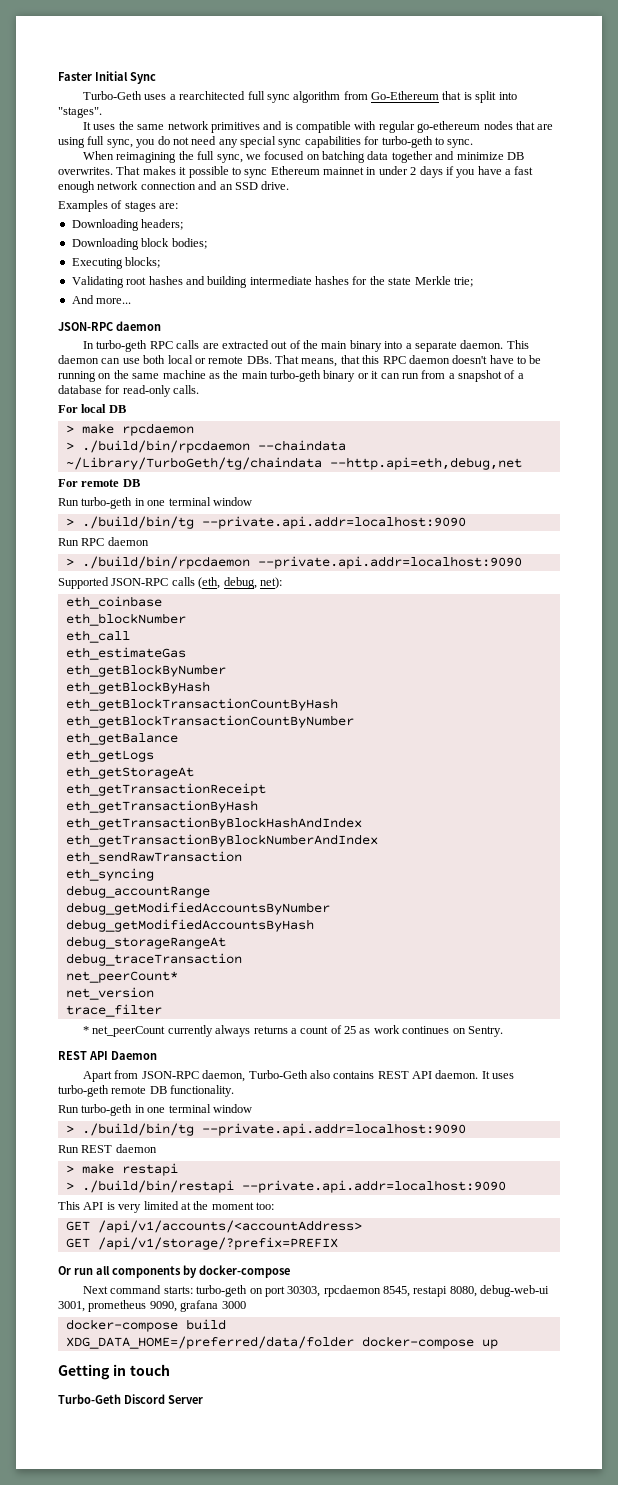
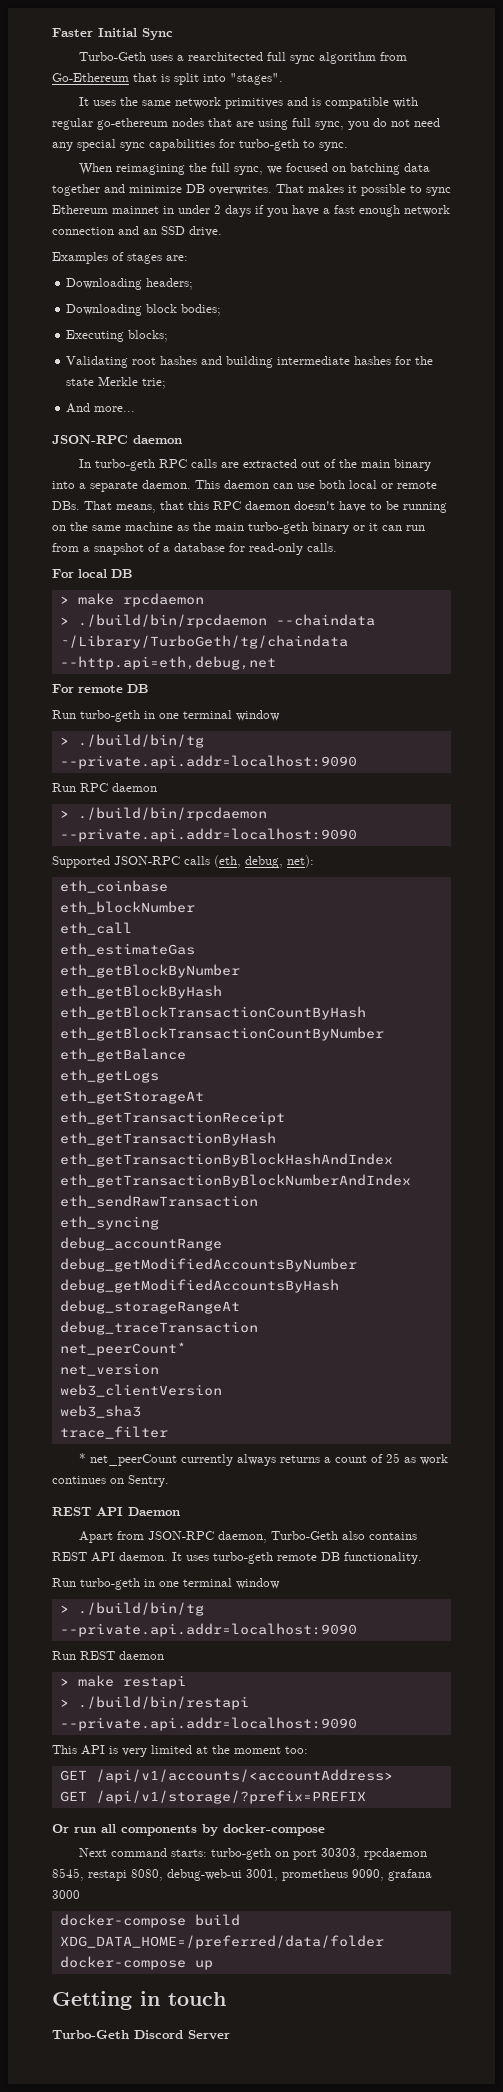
(154, 993) none -> [59,1384,222,1397] [59,1405,141,1418] // web3_clientVersion // web3_sha3

